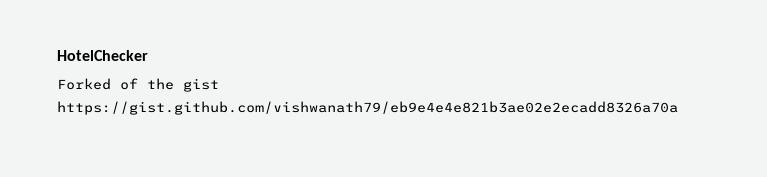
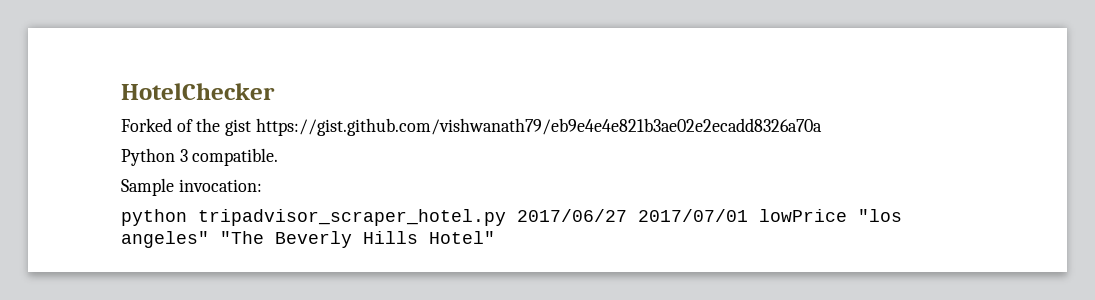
(678, 108) none -> [121,148,279,166] [121,178,262,196] [121,209,902,226] [121,231,495,248] // Python 3 compatible. // Sample invocation: // python tripadvisor_scraper_hotel.py 2017/06/27 2017/07/01 lowPrice "los angeles" "The Beverly Hills Hotel"

